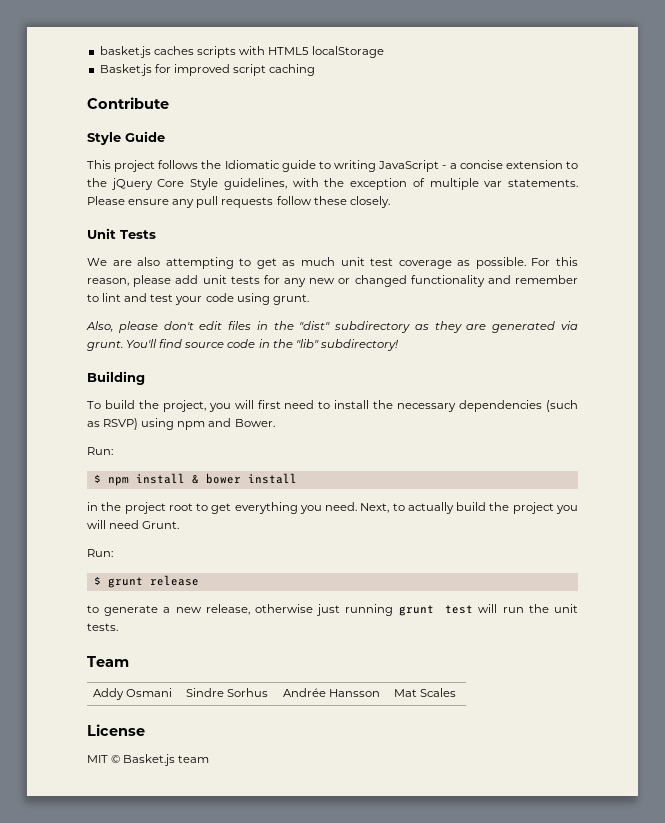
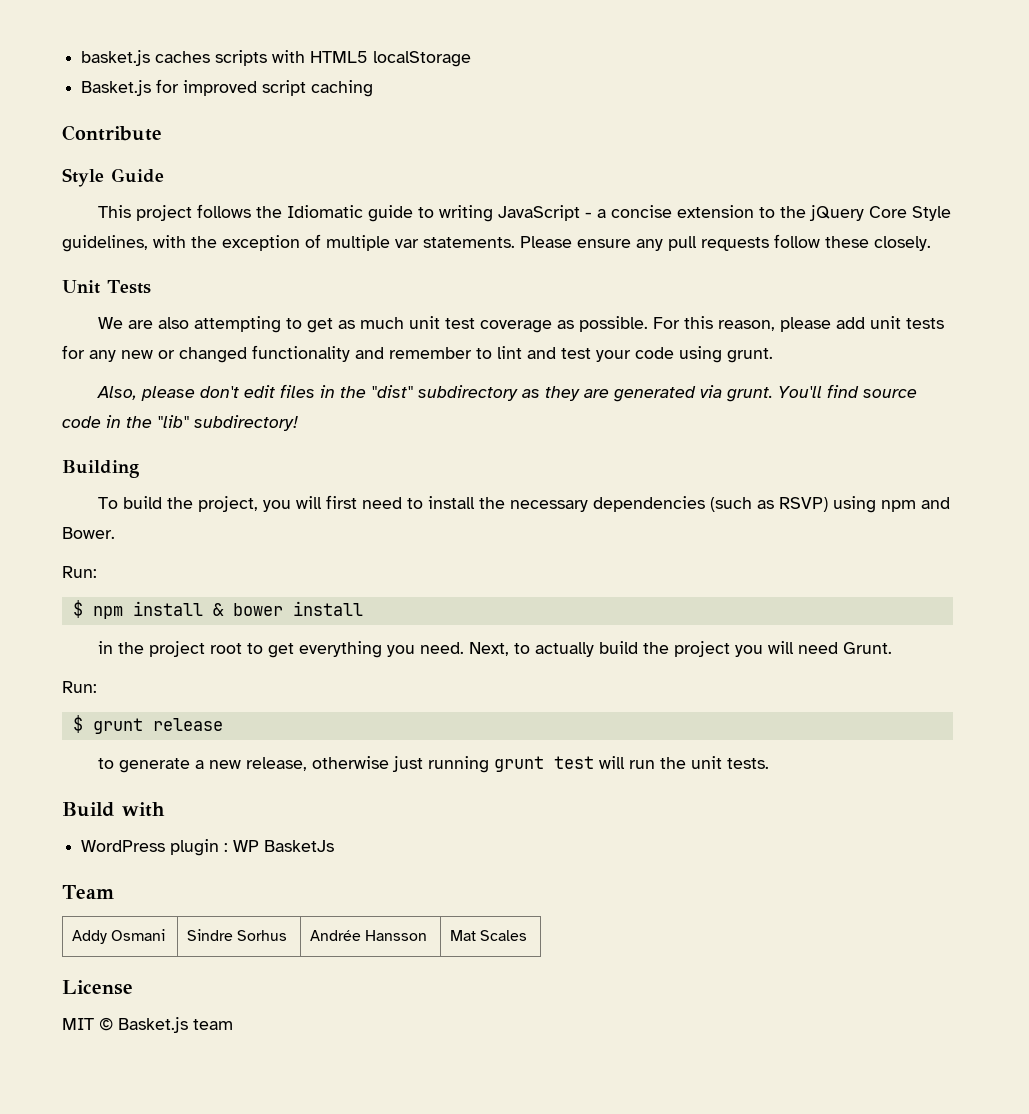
(118, 627) none -> [62,802,165,817] [81,839,335,856] // Build with // WordPress plugin : WP BasketJs

